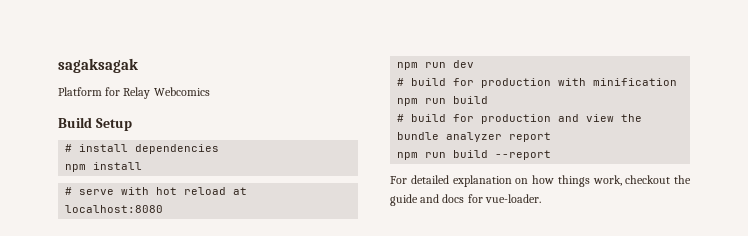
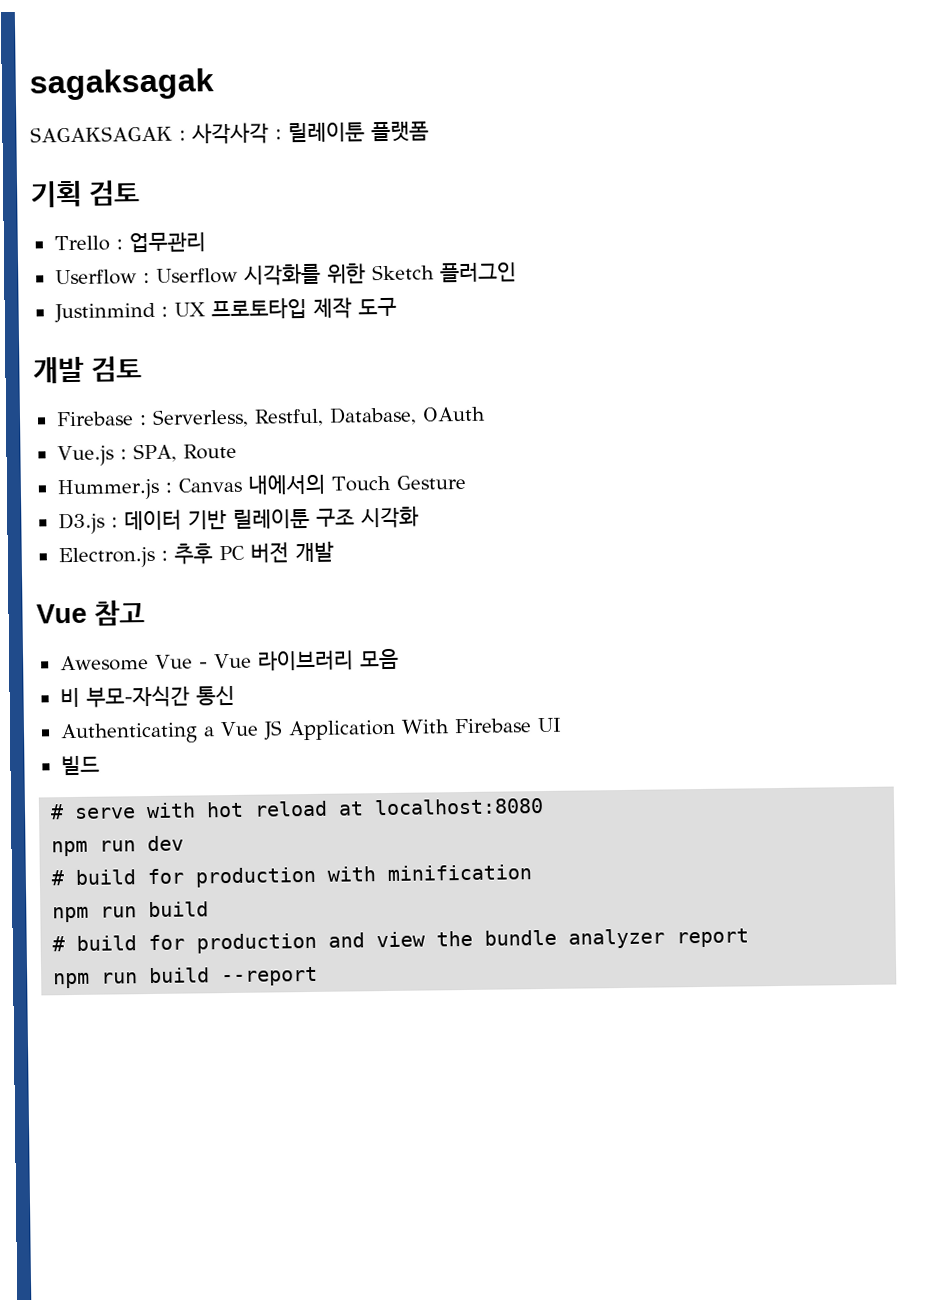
[58,87,210,99] [58,117,132,131] [65,144,220,154] [65,162,143,172] Platform for Relay Webcomics // Build Setup // # install dependencies // npm install -> [30,121,429,145] [30,180,140,208] [53,232,206,253] [54,262,517,286] [53,296,397,324] [33,356,142,384] [55,406,486,428] [56,443,237,467] [56,474,466,501] [57,505,419,535] [57,541,334,569] [36,600,145,626] [59,648,399,672] [59,685,235,708] [59,717,562,745] [60,755,100,776] SAGAKSAGAK : 사각사각 : 릴레이툰 플랫폼 // 기획 검토 // Trello : 업무관리 // Userflow : Userflow 시각화를 위한 Sketch 플러그인 // Justinmind : UX 프로토타입 제작 도구 // 개발 검토 // Firebase : Serverless, Restful, Database, OAuth // Vue.js : SPA, Route // Hummer.js : Canvas 내에서의 Touch Gesture // D3.js : 데이터 기반 릴레이툰 구조 시각화 // Electron.js : 추후 PC 버전 개발 // Vue 참고 // Awesome Vue - Vue 라이브러리 모음 // 비 부모-자식간 통신 // Authenticating a Vue JS Application With Firebase UI // 빌드
[390,175,691,187] [390,194,541,206] // For detailed explanation on how things work, checkout the guide and docs for vue-loader. -> (319, 976) none

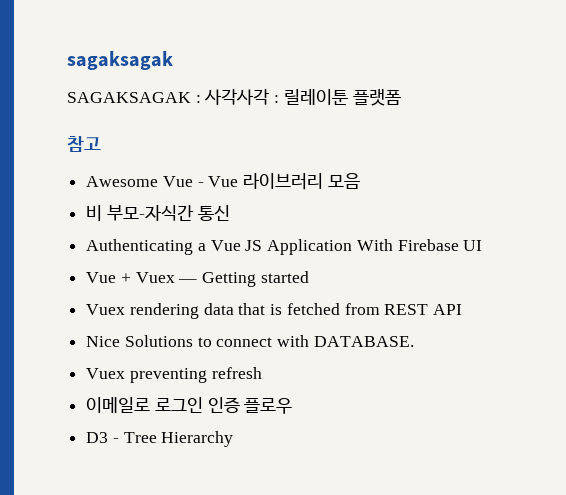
[30,180,140,208] [53,232,206,253] [54,262,517,286] [53,296,397,324] [33,356,142,384] [55,406,486,428] [56,443,237,467] [56,474,466,501] [57,505,419,535] [57,541,334,569] [36,603,87,624] 기획 검토 // Trello : 업무관리 // Userflow : Userflow 시각화를 위한 Sketch 플러그인 // Justinmind : UX 프로토타입 제작 도구 // 개발 검토 // Firebase : Serverless, Restful, Database, OAuth // Vue.js : SPA, Route // Hummer.js : Canvas 내에서의 Touch Gesture // D3.js : 데이터 기반 릴레이툰 구조 시각화 // Electron.js : 추후 PC 버전 개발 // Vue -> (401, 97) none
[60,755,100,776] [50,798,545,820] [51,835,185,857] [51,864,533,888] [52,901,210,923] [52,928,750,954] [53,966,319,989] 빌드 // # serve with hot reload at localhost:8080 // npm run dev // # build for production with minification // npm run build // # build for production and view the bundle analyzer report // npm run build --report -> [86,271,309,287] [86,303,463,319] [86,335,414,347] [86,367,262,383] [86,397,293,414] [86,431,234,447] Vue + Vuex — Getting started // Vuex rendering data that is fetched from REST API // Nice Solutions to connect with DATABASE. // Vuex preventing refresh // 이메일로 로그인 인증 플로우 // D3 - Tree Hierarchy

